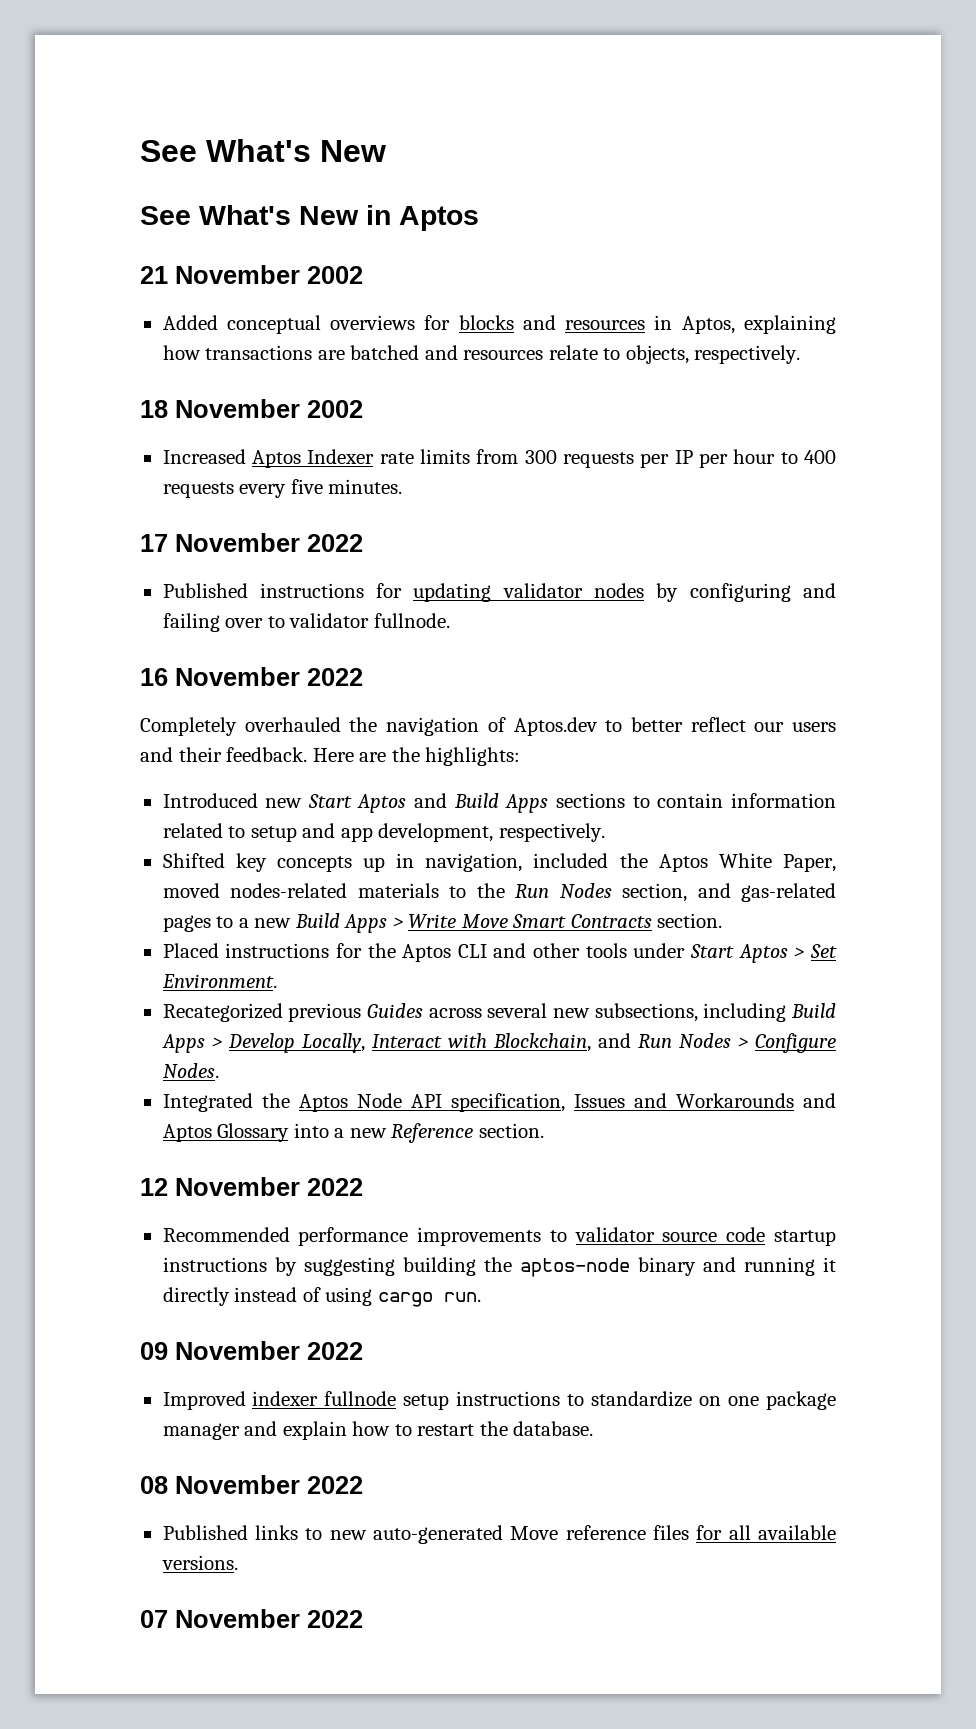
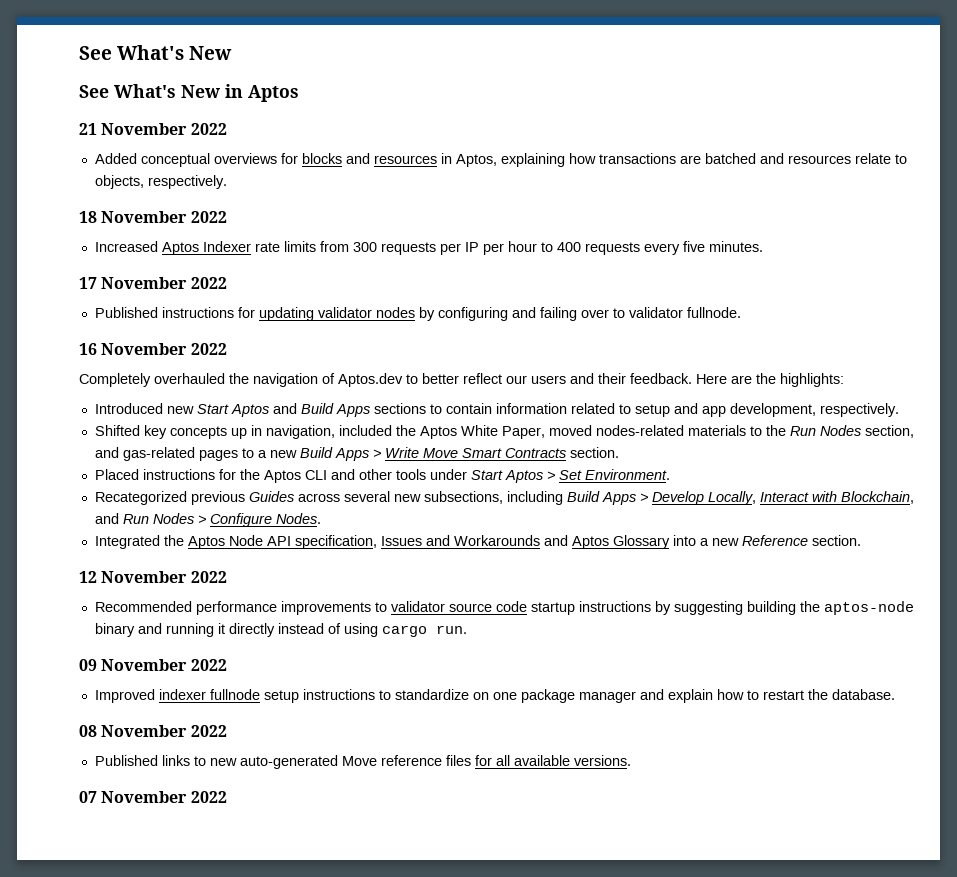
[307,266,363,284] 2002 -> [190,123,227,135] 2022
[307,400,363,418] 2002 -> [190,211,227,223] 2022

